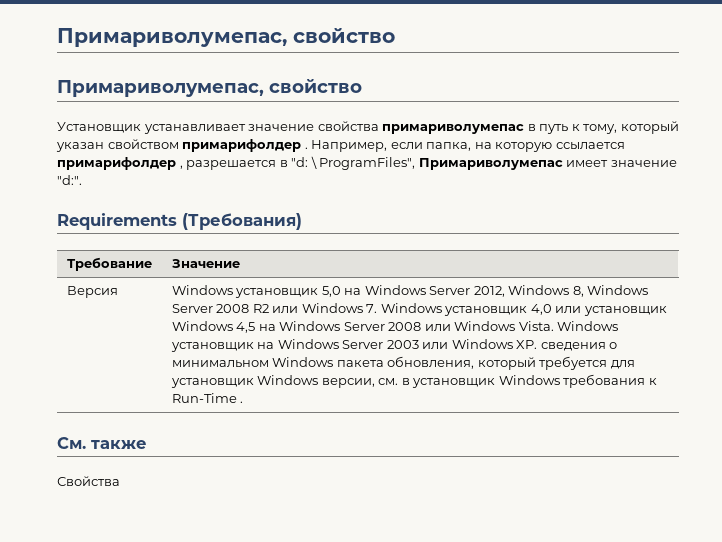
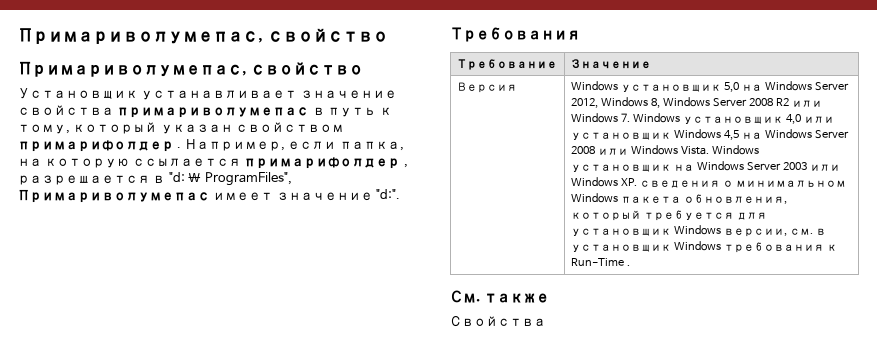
[57,213,302,230] Requirements (Требования) -> [450,27,580,42] Требования

